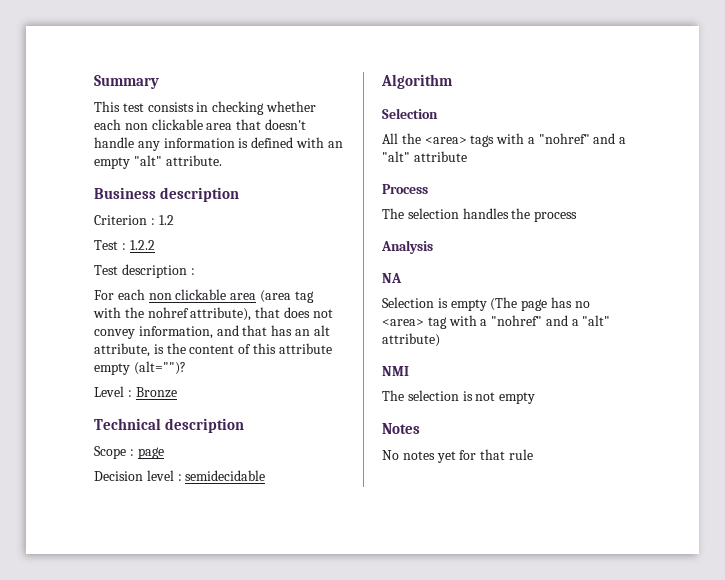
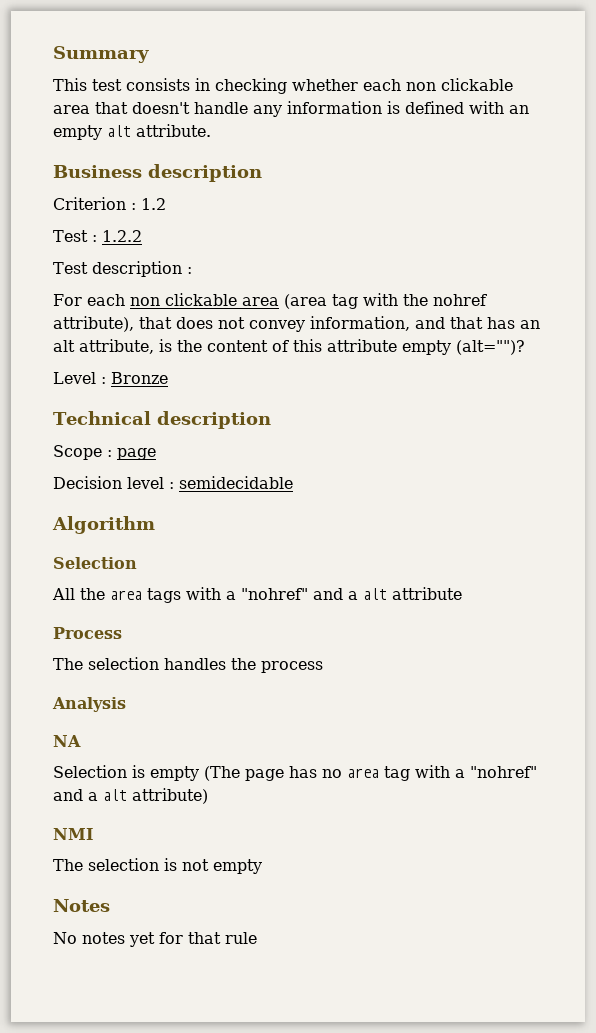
[133,155,162,166] "alt" -> [107,125,131,137] alt
[424,137,467,144] <area> -> [110,590,142,600] area
[382,151,410,162] "alt" -> [363,588,387,600] alt
[382,319,424,326] <area> -> [347,768,379,778] area
[582,315,611,326] "alt" -> [103,789,127,801] alt

